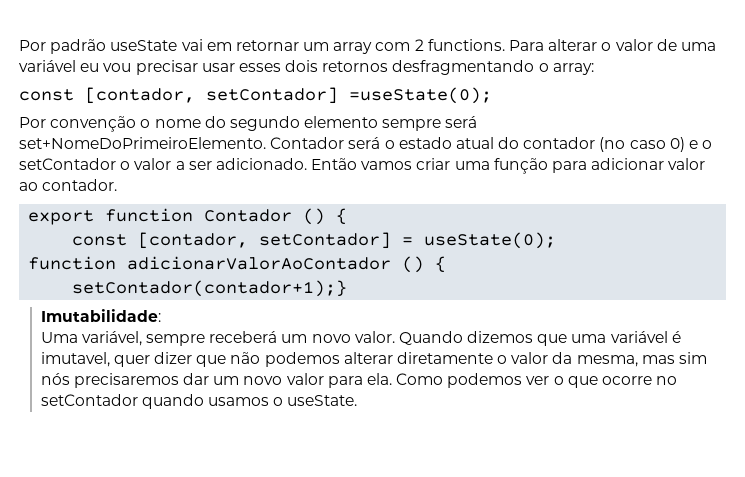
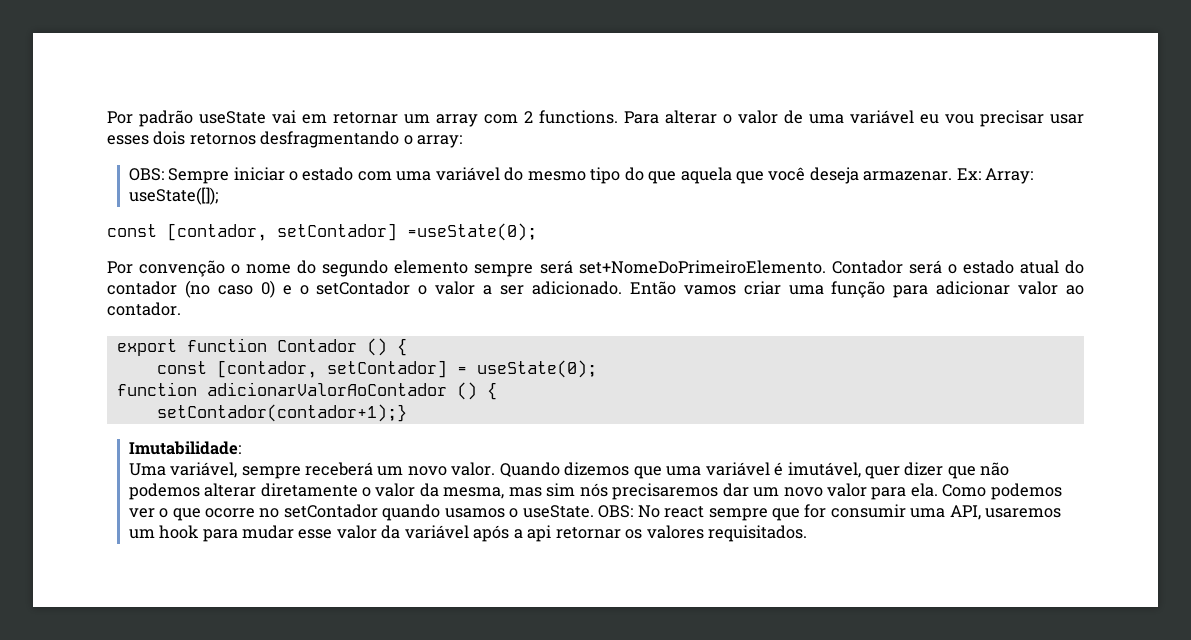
(594, 69) none -> [128,167,1034,184] [128,187,218,205] // OBS: Sempre iniciar o estado com uma variável do mesmo tipo do que aquela que você deseja armazenar. Ex: Array: useState([]);
[40,352,110,367] imutavel, -> [787,462,861,478] imutável,
(358, 400) none -> [598,504,1062,521] [128,525,808,542] OBS: No react sempre que for consumir uma API, usaremos um hook para mudar esse valor da variável após a api retornar os valores requisitados.

